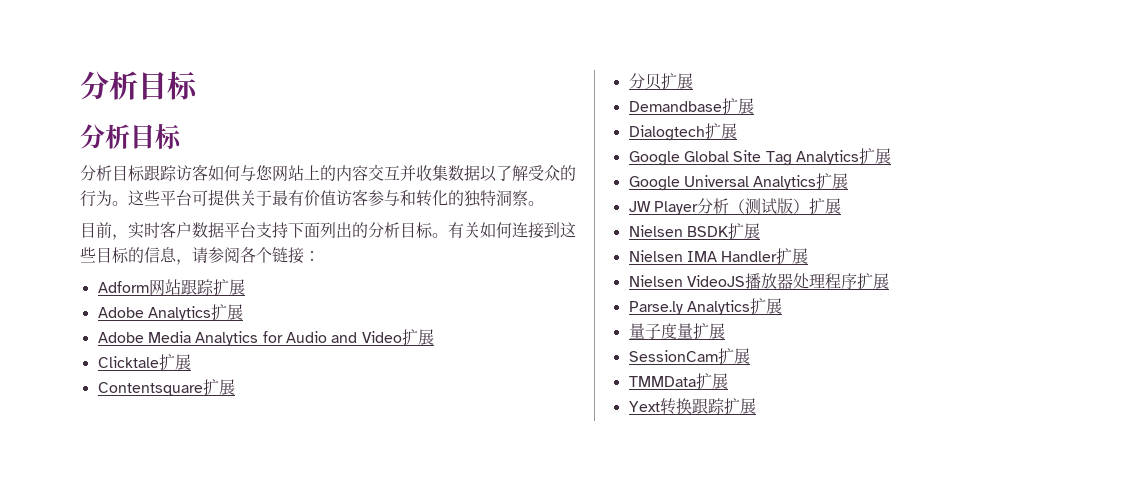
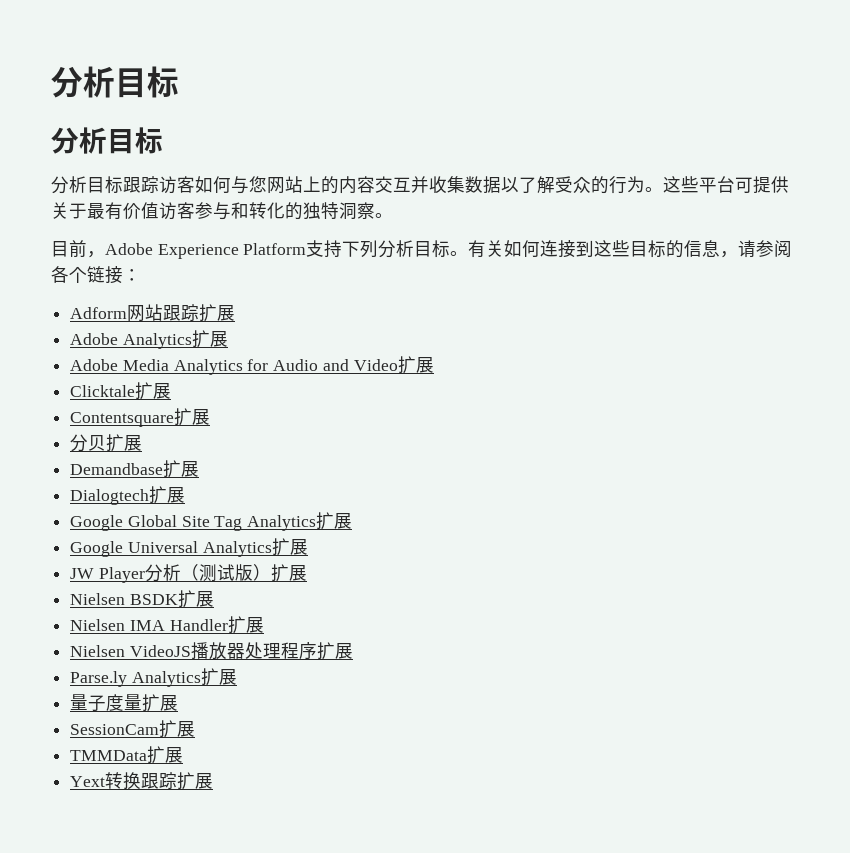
[128,221,368,239] 实时客户数据平台支持下面列出的 -> [105,240,379,259] Adobe Experience Platform支持下列

